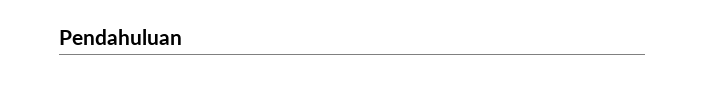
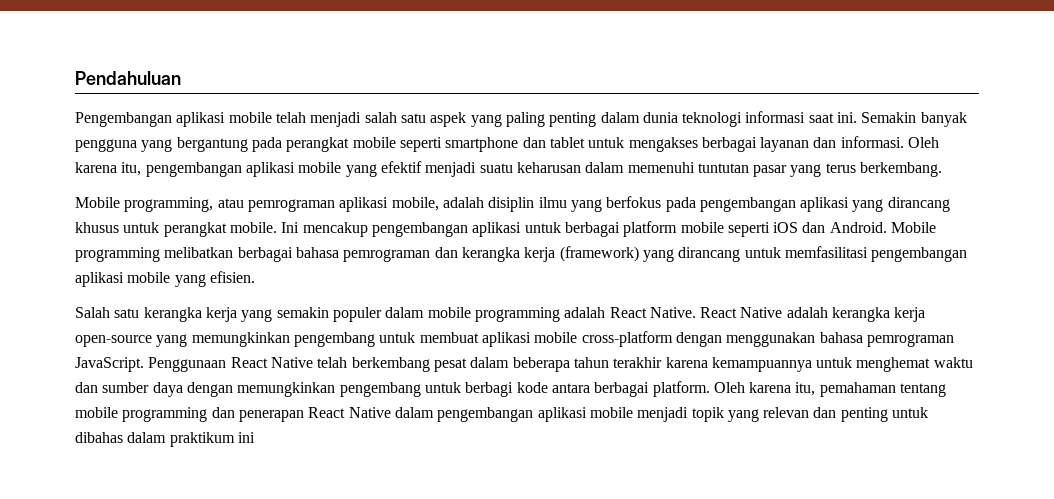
(182, 37) none -> [75,111,967,127] [75,136,940,152] [75,161,943,177] [75,196,950,212] [75,221,937,237] [75,246,968,262] [75,271,255,287] [75,307,926,322] [75,331,954,347] [75,357,973,372] [75,381,947,397] [75,407,929,422] [75,432,255,447] // Pengembangan aplikasi mobile telah menjadi salah satu aspek yang paling penting dalam dunia teknologi informasi saat ini. Semakin banyak pengguna yang bergantung pada perangkat mobile seperti smartphone dan tablet untuk mengakses berbagai layanan dan informasi. Oleh karena itu, pengembangan aplikasi mobile yang efektif menjadi suatu keharusan dalam memenuhi tuntutan pasar yang terus berkembang. // Mobile programming, atau pemrograman aplikasi mobile, adalah disiplin ilmu yang berfokus pada pengembangan aplikasi yang dirancang khusus untuk perangkat mobile. Ini mencakup pengembangan aplikasi untuk berbagai platform mobile seperti iOS dan Android. Mobile programming melibatkan berbagai bahasa pemrograman dan kerangka kerja (framework) yang dirancang untuk memfasilitasi pengembangan aplikasi mobile yang efisien. // Salah satu kerangka kerja yang semakin populer dalam mobile programming adalah React Native. React Native adalah kerangka kerja open-source yang memungkinkan pengembang untuk membuat aplikasi mobile cross-platform dengan menggunakan bahasa pemrograman JavaScript. Penggunaan React Native telah berkembang pesat dalam beberapa tahun terakhir karena kemampuannya untuk menghemat waktu dan sumber daya dengan memungkinkan pengembang untuk berbagi kode antara berbagai platform. Oleh karena itu, pemahaman tentang mobile programming dan penerapan React Native dalam pengembangan aplikasi mobile menjadi topik yang relevan dan penting untuk dibahas dalam praktikum ini

